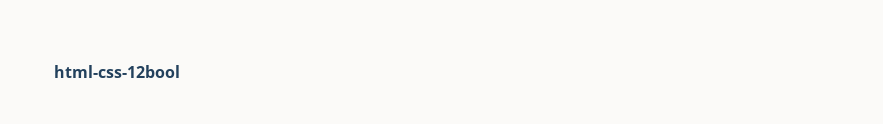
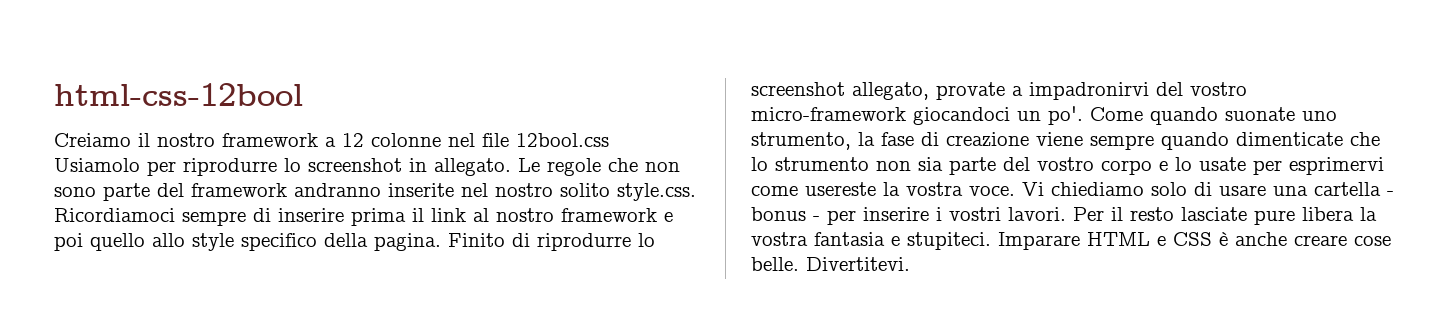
(180, 71) none -> [54,133,609,147] [54,158,680,176] [54,183,696,201] [54,208,673,226] [54,233,655,251] [751,82,1247,100] [751,106,1337,125] [751,132,1380,150] [751,157,1384,175] [751,182,1394,196] [751,207,1377,225] [751,232,1391,250] [751,257,910,271] // Creiamo il nostro framework a 12 colonne nel file 12bool.css Usiamolo per riprodurre lo screenshot in allegato. Le regole che non sono parte del framework andranno inserite nel nostro solito style.css. Ricordiamoci sempre di inserire prima il link al nostro framework e poi quello allo style specifico della pagina. Finito di riprodurre lo screenshot allegato, provate a impadronirvi del vostro micro-framework giocandoci un po'. Come quando suonate uno strumento, la fase di creazione viene sempre quando dimenticate che lo strumento non sia parte del vostro corpo e lo usate per esprimervi come usereste la vostra voce. Vi chiediamo solo di usare una cartella - bonus - per inserire i vostri lavori. Per il resto lasciate pure libera la vostra fantasia e stupiteci. Imparare HTML e CSS è anche creare cose belle. Divertitevi.

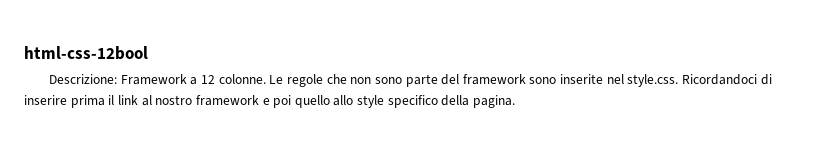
[54,133,609,147] [54,158,511,176] Creiamo il nostro framework a 12 colonne nel file 12bool.css Usiamolo per riprodurre lo screenshot in allegato. -> [49,74,266,85] Descrizione: Framework a 12 colonne.
[294,183,381,197] andranno -> [529,77,557,84] sono
[495,183,696,201] [54,208,246,226] nostro solito style.css. Ricordiamoci sempre -> [627,74,758,87] style.css. Ricordandoci
[448,233,655,251] [751,82,1247,100] [751,106,1337,125] [751,132,1380,150] [751,157,1384,175] [751,182,1394,196] [751,207,1377,225] [751,232,1391,250] [751,257,910,271] Finito di riprodurre lo screenshot allegato, provate a impadronirvi del vostro micro-framework giocandoci un po'. Come quando suonate uno strumento, la fase di creazione viene sempre quando dimenticate che lo strumento non sia parte del vostro corpo e lo usate per esprimervi come usereste la vostra voce. Vi chiediamo solo di usare una cartella - bonus - per inserire i vostri lavori. Per il resto lasciate pure libera la vostra fantasia e stupiteci. Imparare HTML e CSS è anche creare cose belle. Divertitevi. -> (516, 101) none

